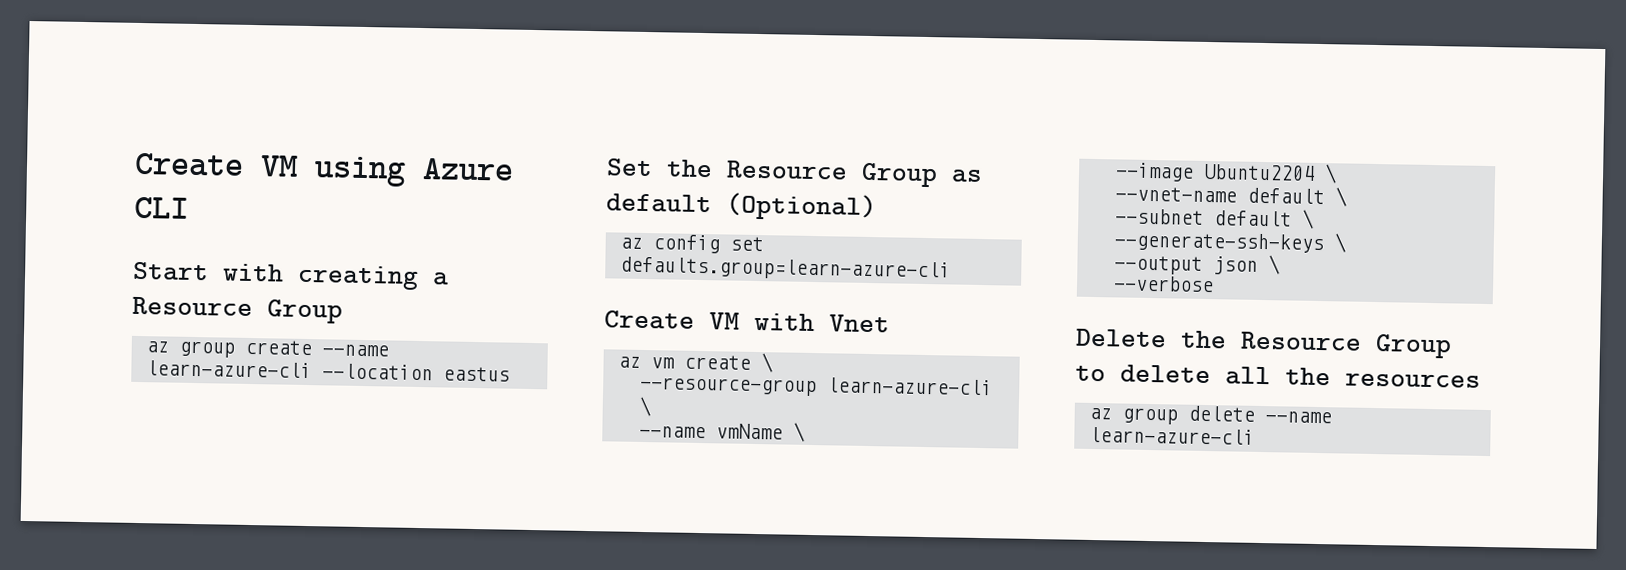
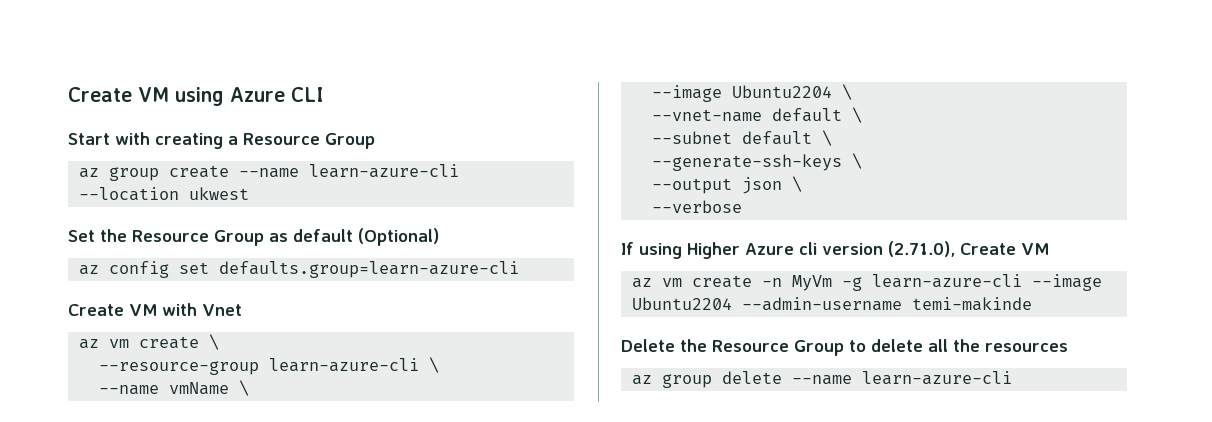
[442,366,510,382] eastus -> [188,187,249,200] ukwest
(1214, 284) none -> [621,241,1049,259] [631,274,1102,291] [631,297,1032,311] // If using Higher Azure cli version (2.71.0), Create VM // az vm create -n MyVm -g learn-azure-cli --image Ubuntu2204 --admin-username temi-makinde

